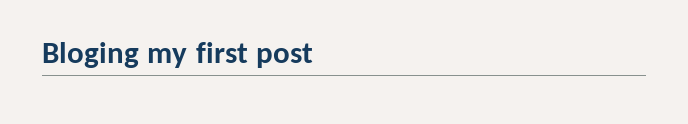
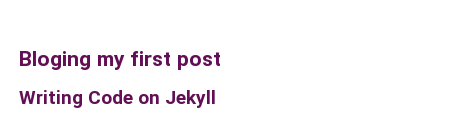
(314, 55) none -> [19,90,217,108] // Writing Code on Jekyll

